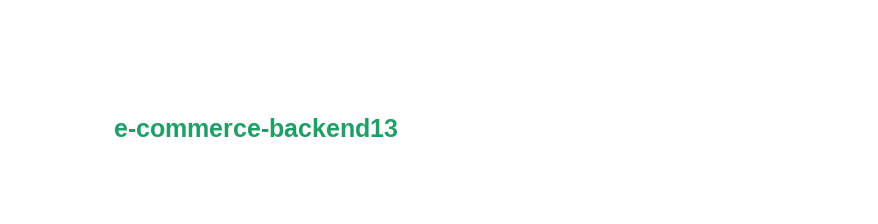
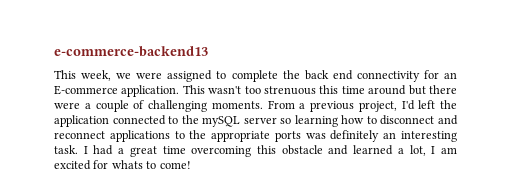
(398, 127) none -> [54,70,457,82] [54,85,457,97] [54,100,457,112] [54,115,458,127] [54,130,457,142] [54,145,458,157] [54,160,191,170] // This week, we were assigned to complete the back end connectivity for an E-commerce application. This wasn't too strenuous this time around but there were a couple of challenging moments. From a previous project, I'd left the application connected to the mySQL server so learning how to disconnect and reconnect applications to the appropriate ports was definitely an interesting task. I had a great time overcoming this obstacle and learned a lot, I am excited for whats to come!

